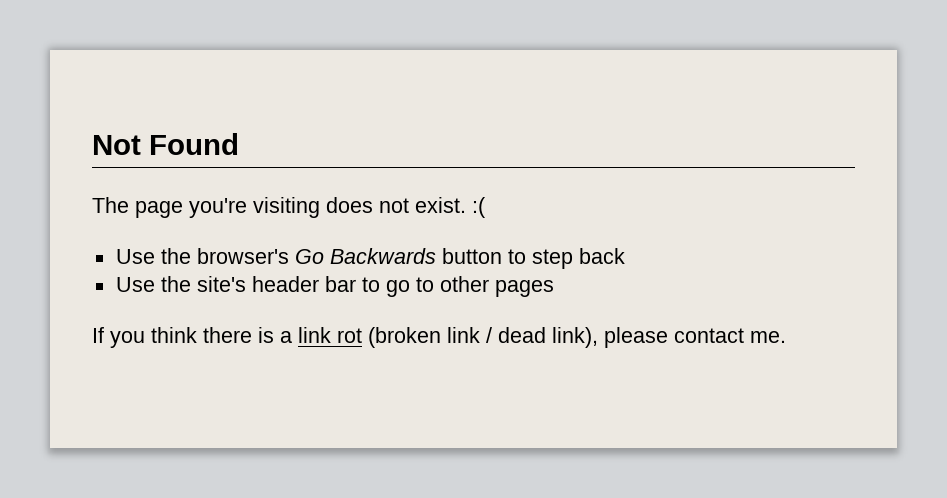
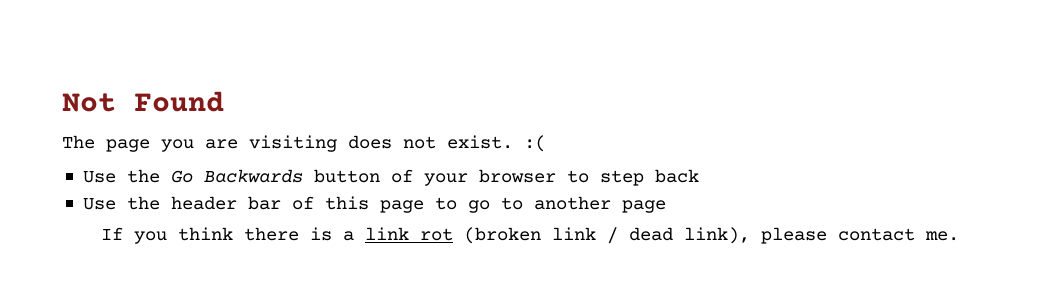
[189,198,247,218] you're -> [161,139,238,152] you are
[196,248,289,264] browser's -> (160, 176) none
(502, 256) none -> [390,169,556,186] of your browser
[196,276,246,292] site's -> (160, 203) none
(356, 284) none -> [291,196,424,213] of this page
[439,276,554,297] other pages -> [533,196,666,213] another page

